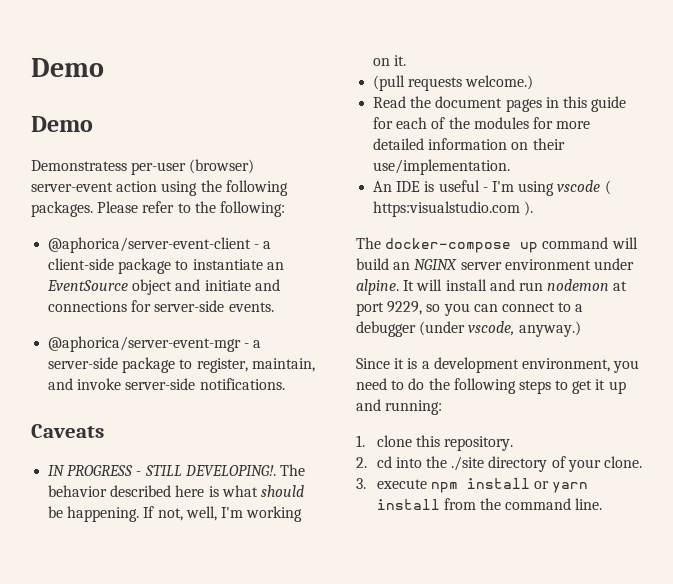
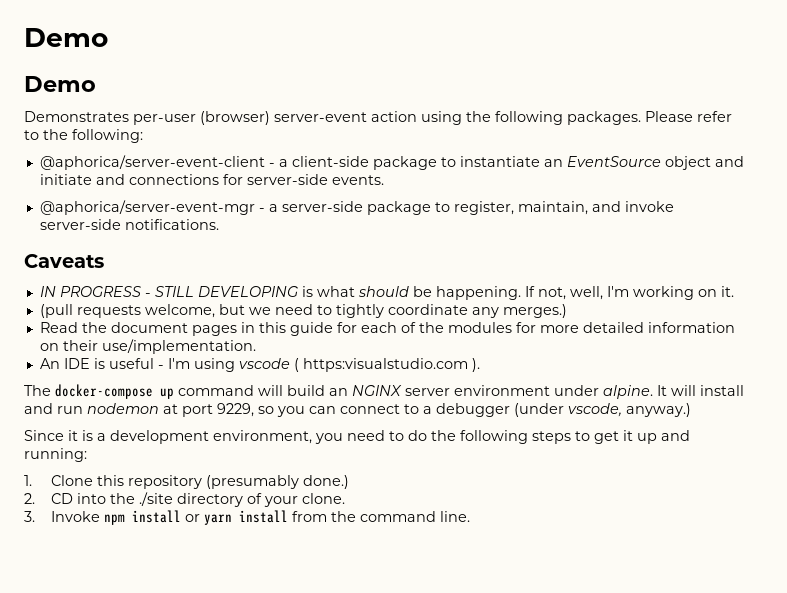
[31,160,127,171] Demonstratess -> [24,111,129,122] Demonstrates
[184,464,305,476] [48,485,205,497] DEVELOPING!. The behavior described here -> [197,286,298,297] DEVELOPING
[465,75,534,90] welcome.) -> [144,304,567,318] welcome, but we need to tightly coordinate any merges.)
[376,435,513,451] clone this repository. -> [50,475,349,489] Clone this repository (presumably done.)
[376,456,392,468] cd -> [50,493,73,504] CD
[376,479,427,489] execute -> [50,511,100,522] Invoke

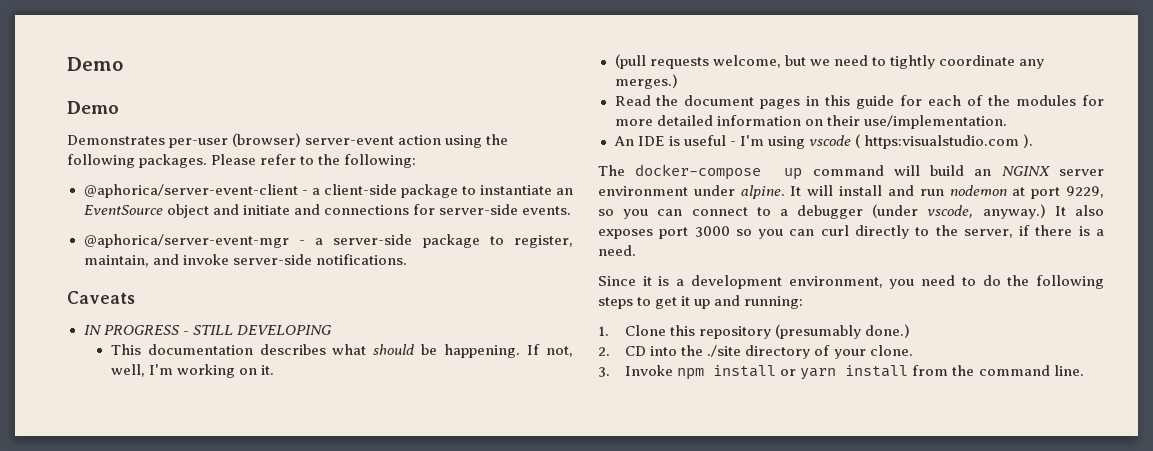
[301,286,313,297] is -> [110,344,326,355] // This documentation describes
(691, 410) none -> [1054,205,1104,216] [598,225,1104,239] [598,245,636,256] It also exposes port 3000 so you can curl directly to the server, if there is a need.

